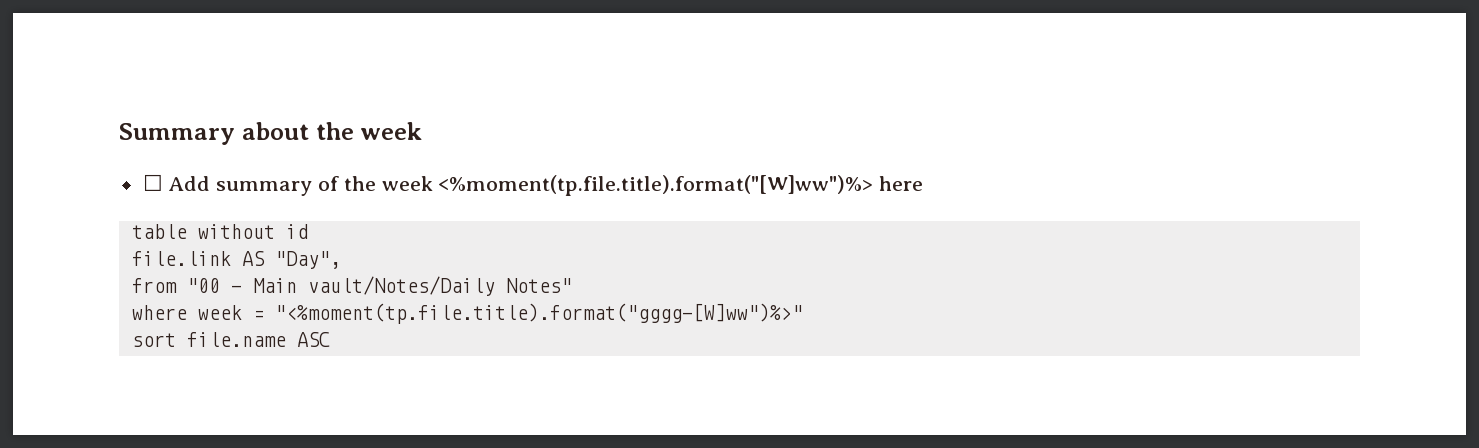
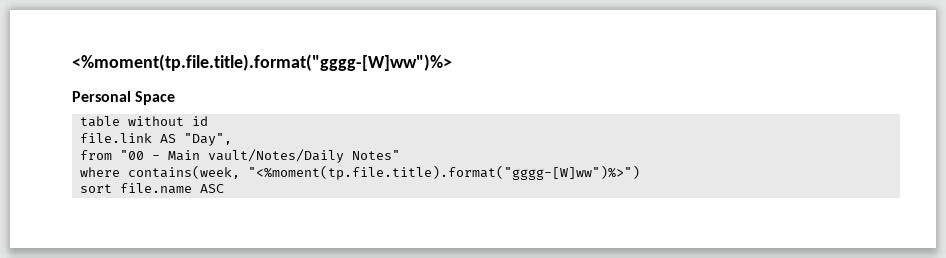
[119,122,423,145] [142,174,924,196] Summary about the week // ☐ Add summary of the week <%moment(tp.file.title).format("[W]ww")%> here -> [72,54,452,71] [72,91,176,105] <%moment(tp.file.title).format("gggg-[W]ww")%> // Personal Space
[197,303,803,324] week = "<%moment(tp.file.title).format("gggg-[W]ww")%>" -> [128,165,641,180] contains(week, "<%moment(tp.file.title).format("gggg-[W]ww")%>")

